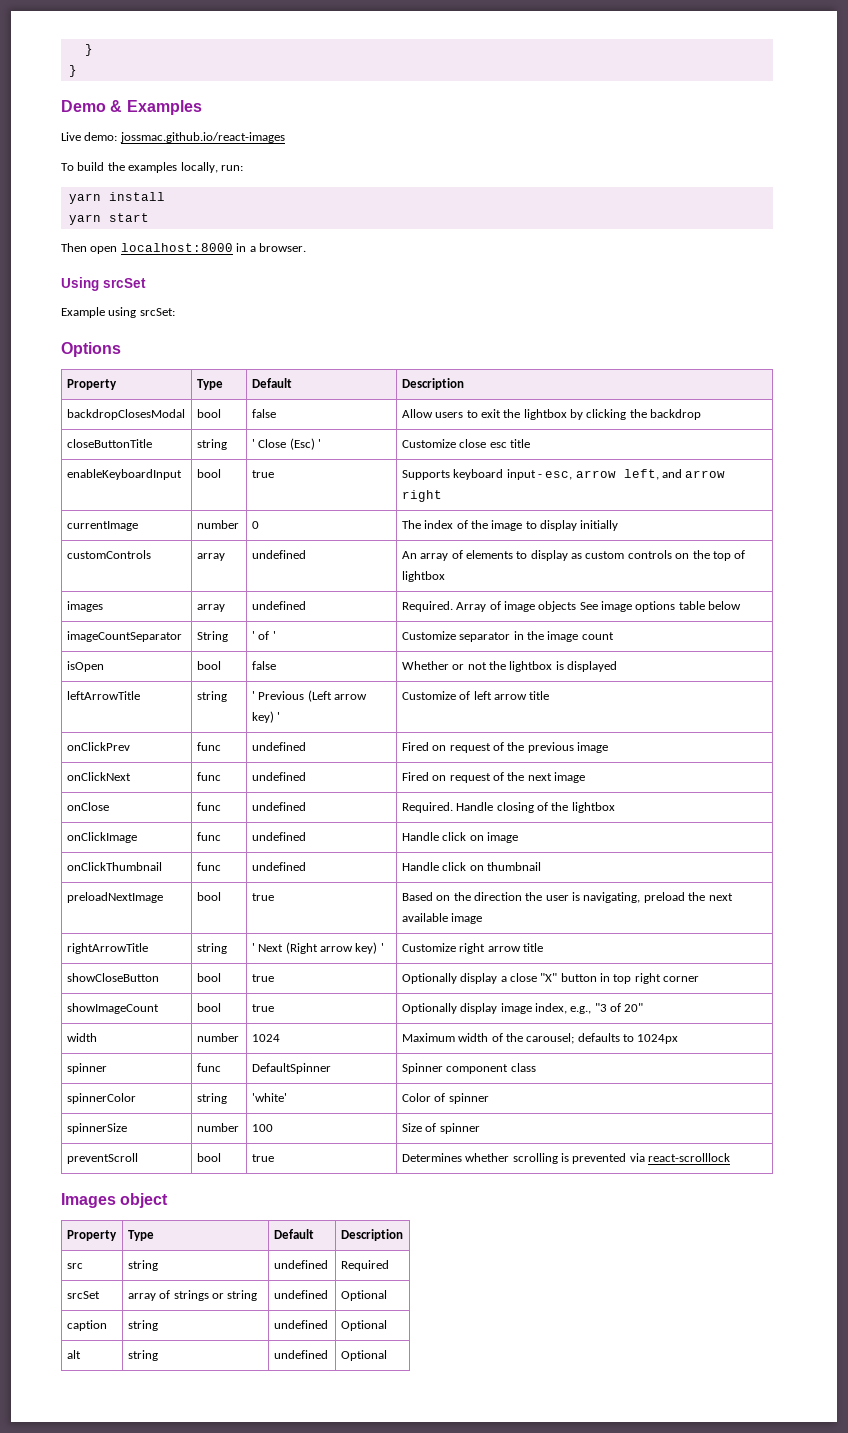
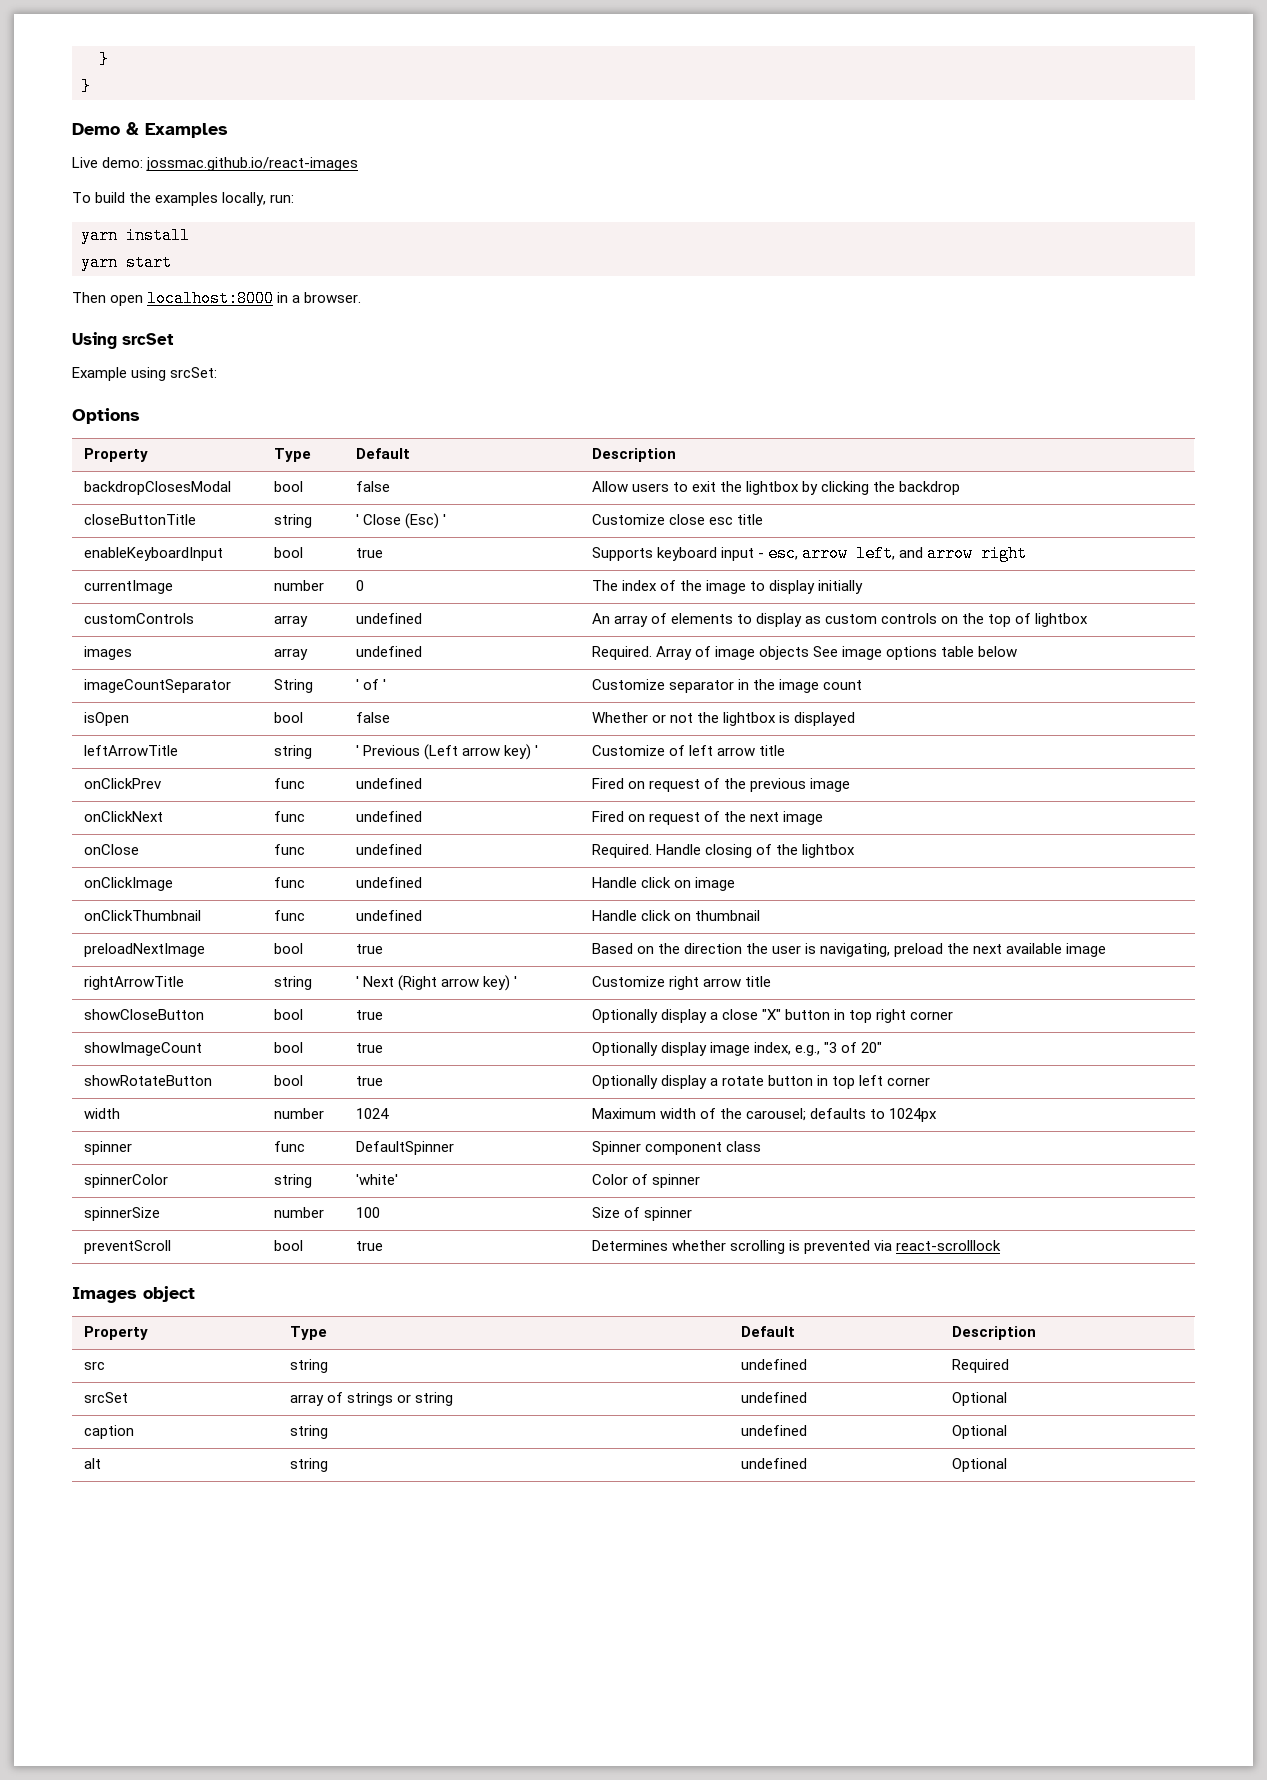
(644, 1007) none -> [83,1075,212,1086] [273,1075,303,1086] [355,1076,383,1086] [591,1075,931,1089] // showRotateButton | bool | true | Optionally display a rotate button in top left corner

